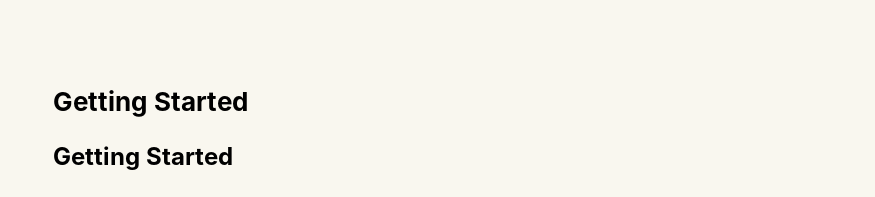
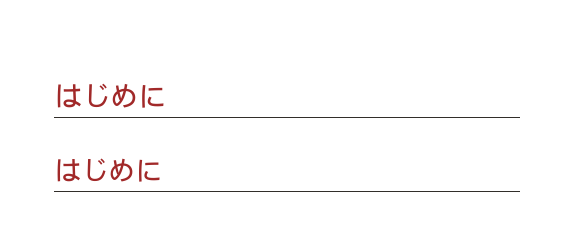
[53,90,249,117] [53,146,234,170] Getting Started // Getting Started -> [54,83,166,108] [54,158,162,182] はじめに // はじめに

